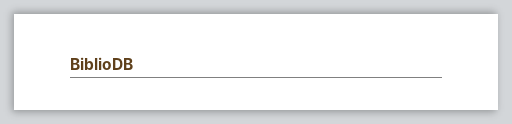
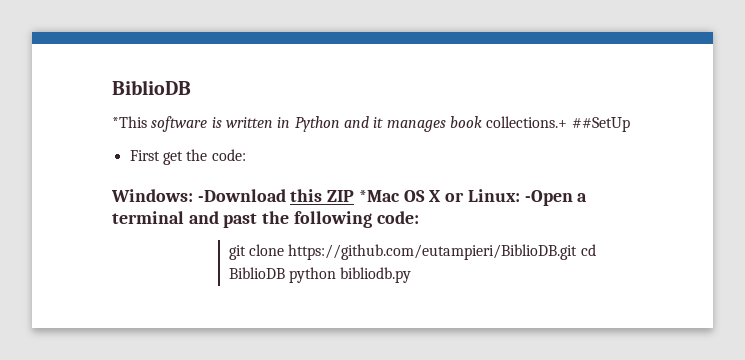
[70,57,133,70] BiblioDB -> [112,80,191,95] [112,116,630,132] [129,149,246,165] [111,189,588,206] [112,211,419,228] [228,244,596,260] [228,267,412,283] BiblioDB // *This software is written in Python and it manages book collections.+ ##SetUp // First get the code: // Windows: -Download this ZIP *Mac OS X or Linux: -Open a terminal and past the following code: // git clone https://github.com/eutampieri/BiblioDB.git cd BiblioDB python bibliodb.py

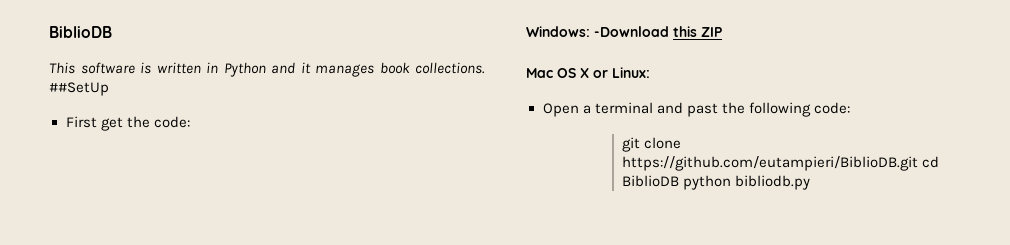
[112,116,147,128] *This -> [49,62,75,74] This
[486,116,568,128] collections.+ -> [415,62,485,74] collections.
[358,190,400,202] *Mac -> [526,68,553,78] // Mac
[524,190,573,206] -Open -> [542,103,579,117] // Open

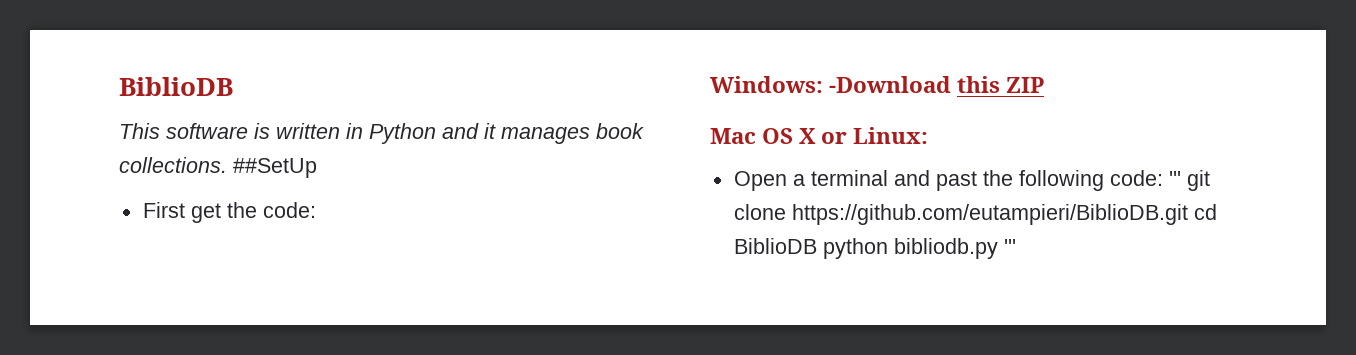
(850, 108) // -> [1168,171,1181,186] '''
(811, 182) none -> [1003,239,1016,254] '''

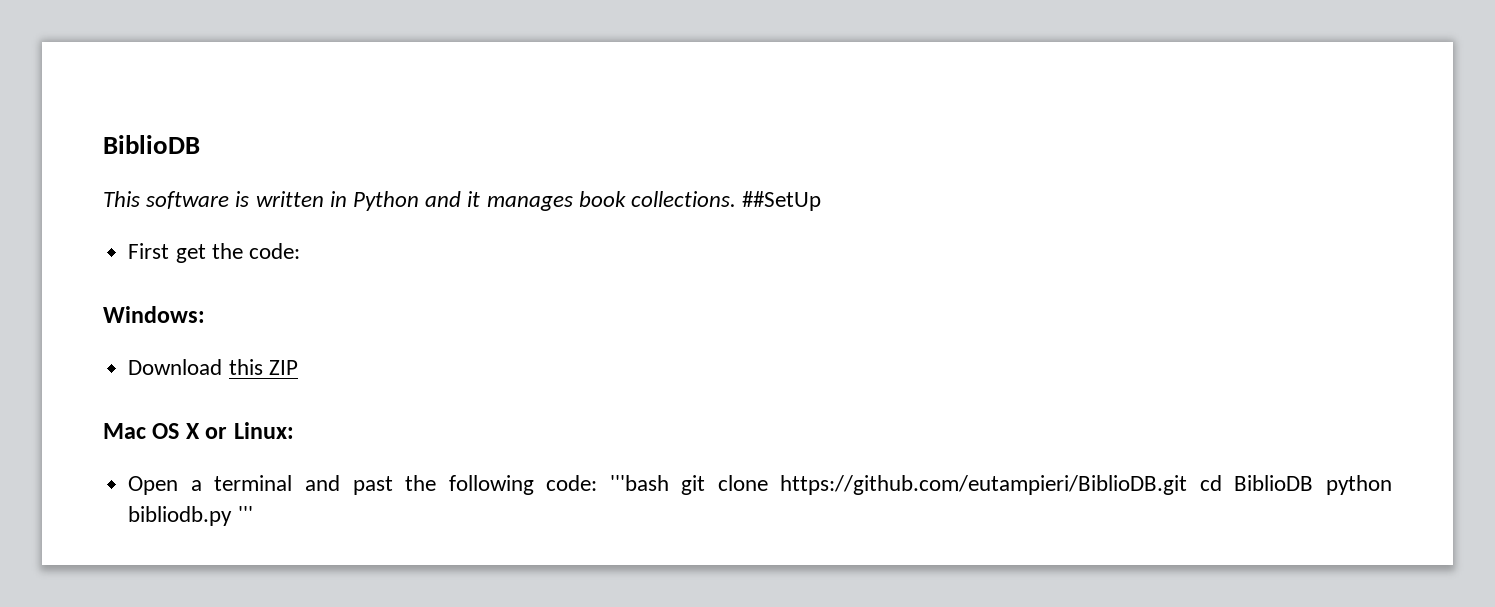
[829,76,952,93] -Download -> [128,359,223,375] // Download
[1168,171,1181,186] ''' -> [609,475,669,491] '''bash

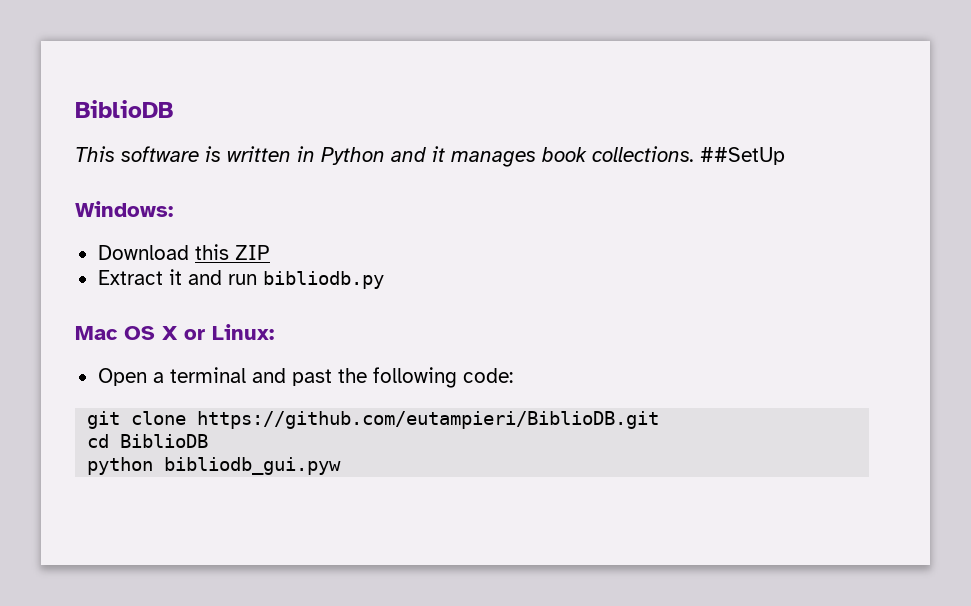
[128,243,300,263] // First get the code: -> (785, 156) none
(298, 367) none -> [97,269,384,289] // Extract it and run bibliodb.py
[609,475,669,491] '''bash -> (513, 375) //
(1188, 485) none -> (660, 420) //
[1325,475,1392,495] [128,506,253,526] python bibliodb.py ''' -> [87,457,342,475] // python bibliodb_gui.pyw

